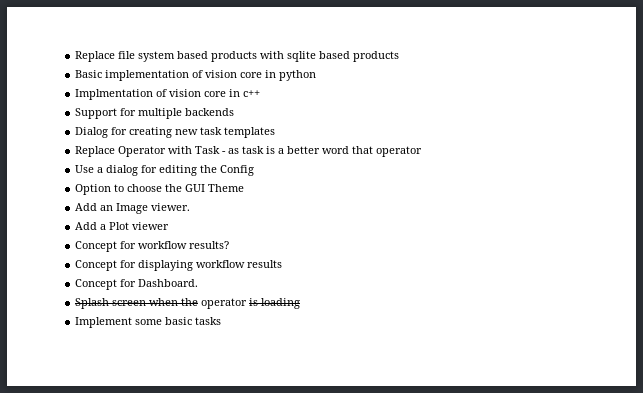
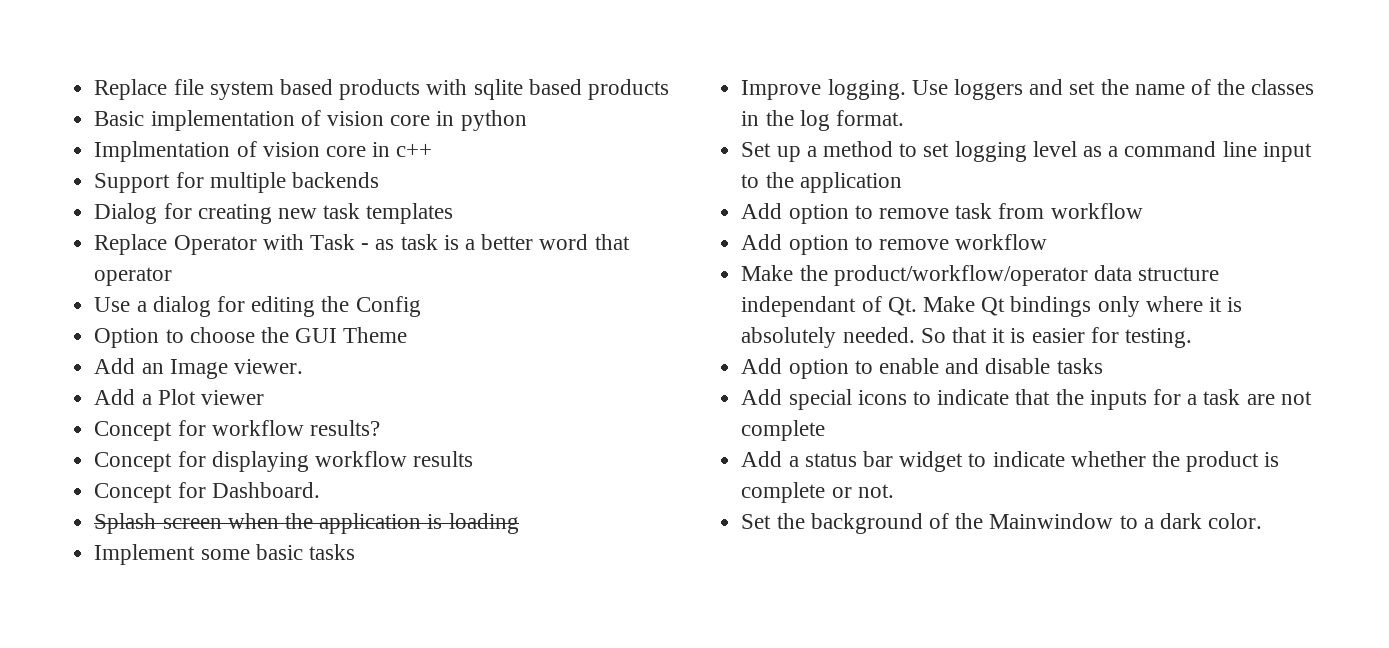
[201,298,248,309] operator -> [319,513,422,534] application
(222, 321) none -> [741,79,1315,100] [741,110,904,131] [741,141,1312,162] [741,172,902,193] [741,203,1143,224] [741,234,1048,255] [741,265,1220,286] [741,296,1243,317] [741,327,1192,348] [741,358,1103,379] [741,389,1312,410] [741,420,826,441] [741,451,1280,472] [741,482,894,503] [741,513,1263,534] // Improve logging. Use loggers and set the name of the classes in the log format. // Set up a method to set logging level as a command line input to the application // Add option to remove task from workflow // Add option to remove workflow // Make the product/workflow/operator data structure independant of Qt. Make Qt bindings only where it is absolutely needed. So that it is easier for testing. // Add option to enable and disable tasks // Add special icons to indicate that the inputs for a task are not complete // Add a status bar widget to indicate whether the product is complete or not. // Set the background of the Mainwindow to a dark color.

